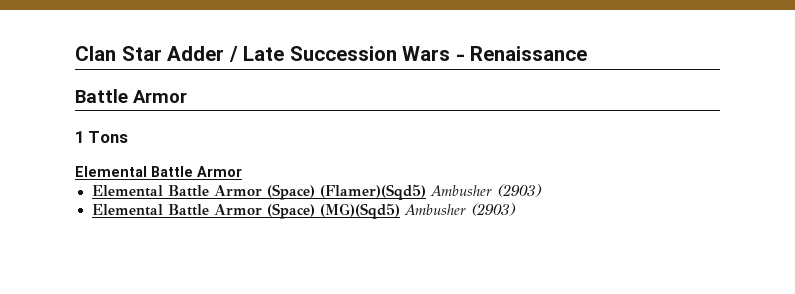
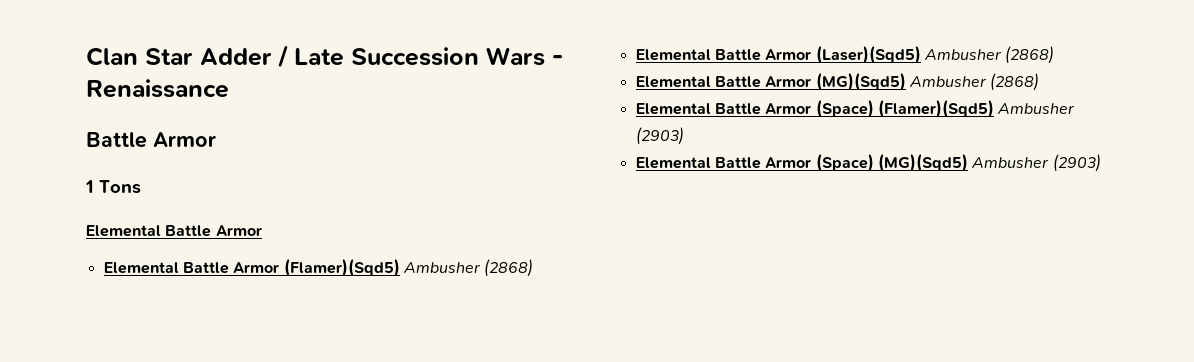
(242, 171) none -> [103,259,534,277] [635,46,1055,64] [635,73,1040,91] // Elemental Battle Armor (Flamer)(Sqd5) Ambusher (2868) // Elemental Battle Armor (Laser)(Sqd5) Ambusher (2868) // Elemental Battle Armor (MG)(Sqd5) Ambusher (2868)

